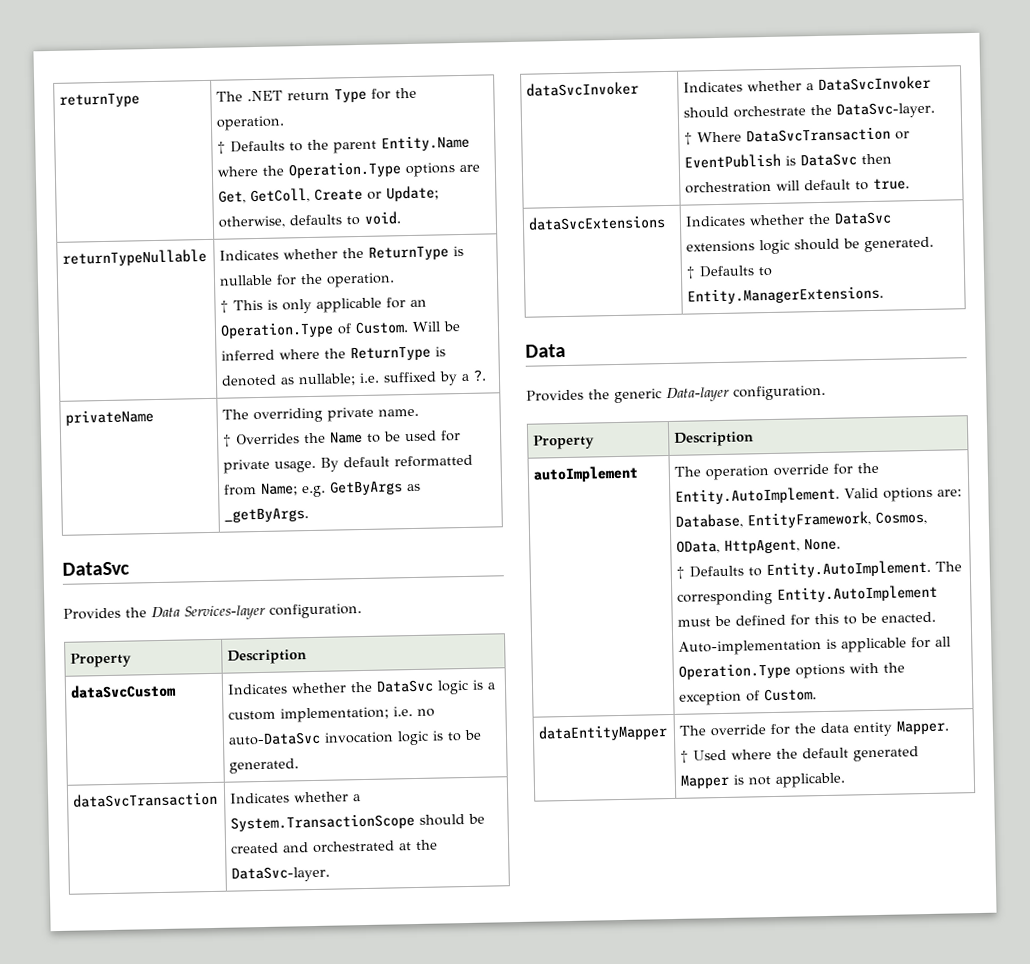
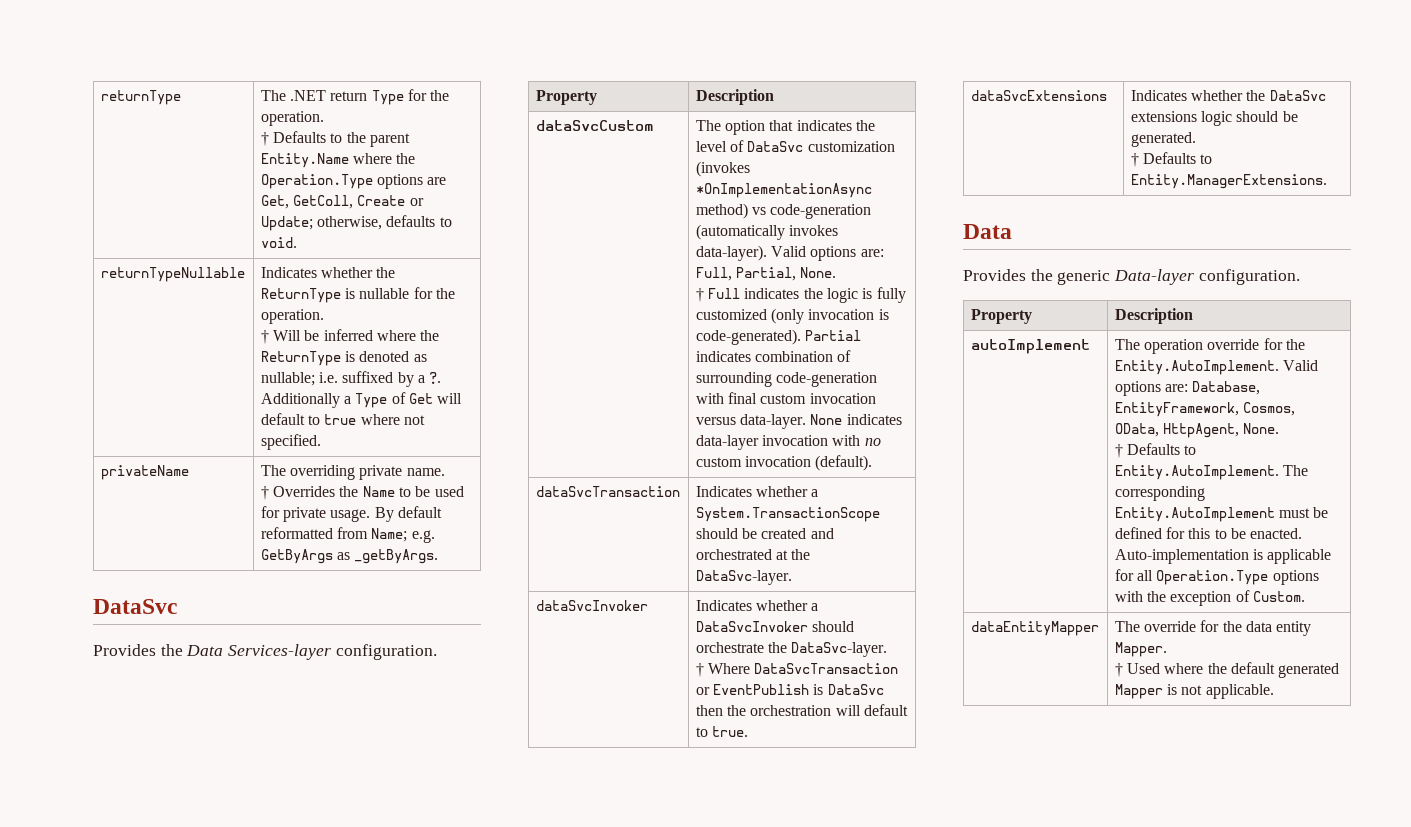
[233,297,428,314] [220,321,410,339] This is only applicable for an Operation.Type of Custom. -> (269, 337) none
(488, 375) none -> [260,392,463,408] [260,413,425,425] [260,434,321,450] Additionally a Type of Get will default to true where not specified.
[227,679,497,695] [228,706,436,723] [228,729,483,746] [229,758,300,774] Indicates whether the DataSvc logic is a custom implementation; i.e. no auto-DataSvc invocation logic is to be generated. -> [695,120,875,135] [695,140,895,152] [695,161,750,177] [695,183,872,198] [695,203,872,219] [695,224,839,240] [695,245,884,261] [695,267,837,281] [695,287,906,303] [695,308,889,324] [695,329,862,345] [695,350,852,362] [695,372,878,387] [695,392,876,404] [695,414,902,429] [695,435,881,450] [695,455,873,471] The option that indicates the level of DataSvc customization (invokes *OnImplementationAsync method) vs code-generation (automatically invokes data-layer). Valid options are: Full, Partial, None. // † Full indicates the logic is fully customized (only invocation is code-generated). Partial indicates combination of surrounding code-generation with final custom invocation versus data-layer. None indicates data-layer invocation with no custom invocation (default).
(893, 159) none -> [727,705,747,716] the

